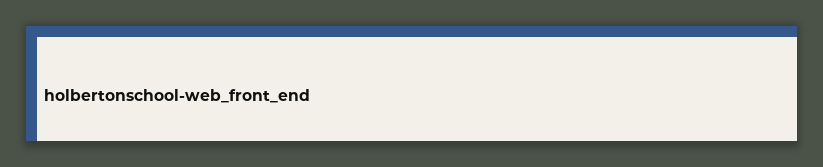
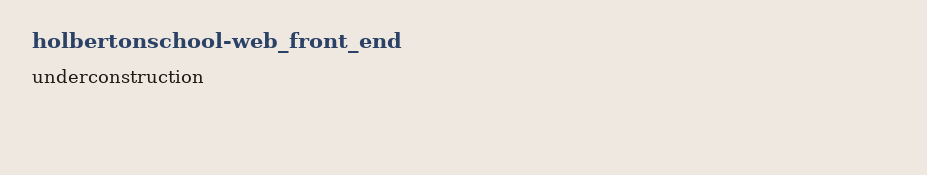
(310, 96) none -> [32,69,204,83] // underconstruction

